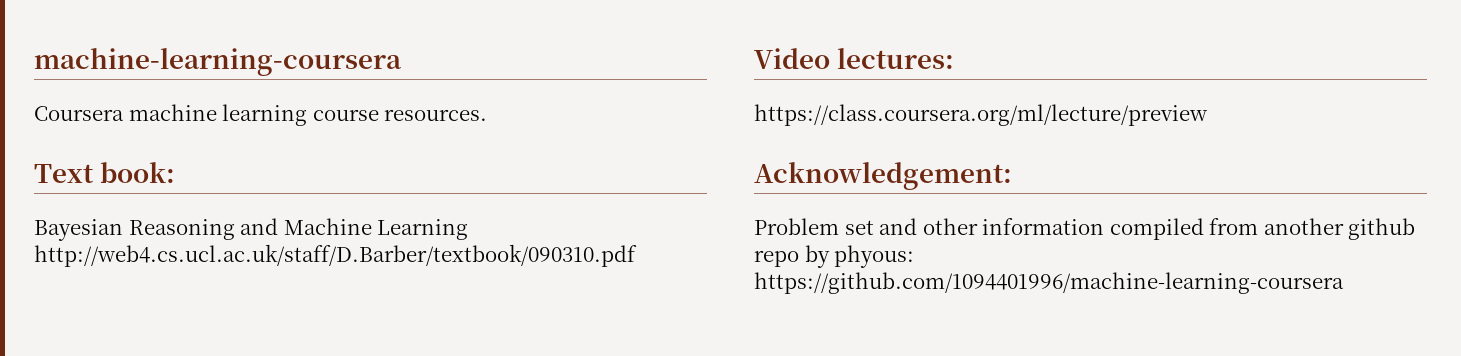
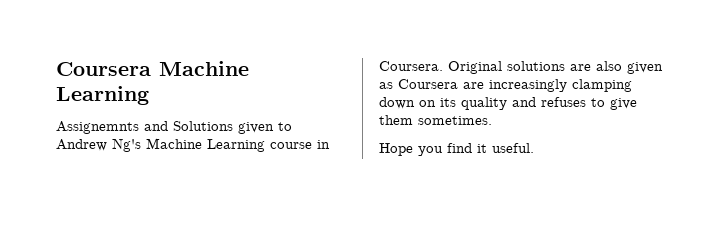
[34,48,402,76] [34,104,488,126] [34,162,176,183] [34,218,469,241] [34,244,637,267] [754,48,955,69] [754,104,1208,126] [754,162,1012,190] [754,218,1416,240] [754,245,915,268] [754,272,1344,294] machine-learning-coursera // Coursera machine learning course resources. // Text book: // Bayesian Reasoning and Machine Learning http://web4.cs.ucl.ac.uk/staff/D.Barber/textbook/090310.pdf // Video lectures: // https://class.coursera.org/ml/lecture/preview // Acknowledgement: // Problem set and other information compiled from another github repo by phyous: https://github.com/1094401996/machine-learning-coursera -> [56,61,249,76] [56,86,149,105] [56,121,292,134] [56,138,330,152] [379,61,663,74] [379,79,632,92] [379,97,637,110] [379,115,492,125] [379,143,534,156] Coursera Machine Learning // Assignemnts and Solutions given to Andrew Ng's Machine Learning course in Coursera. Original solutions are also given as Coursera are increasingly clamping down on its quality and refuses to give them sometimes. // Hope you find it useful.

